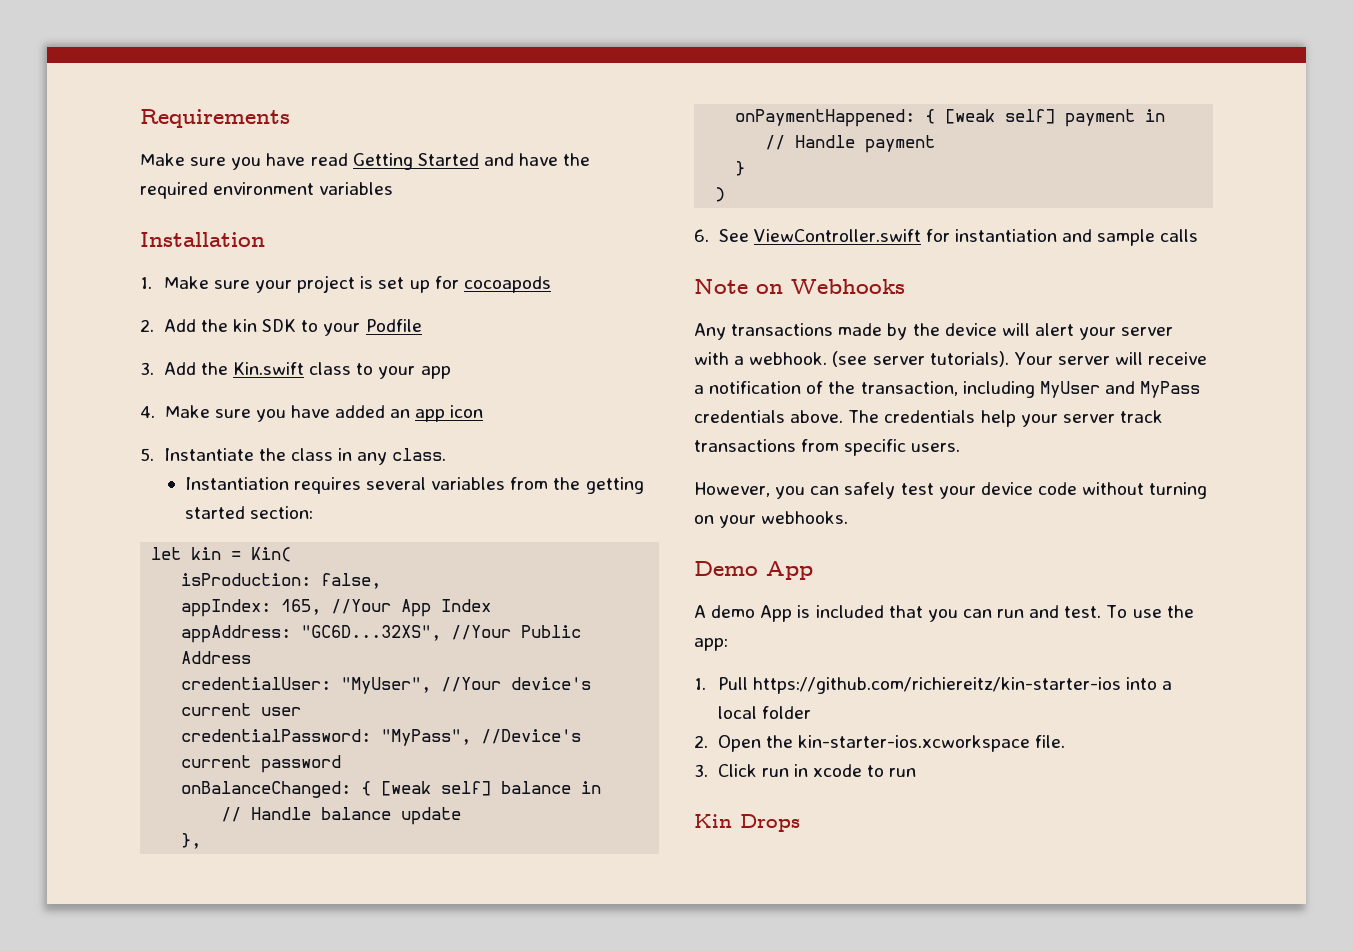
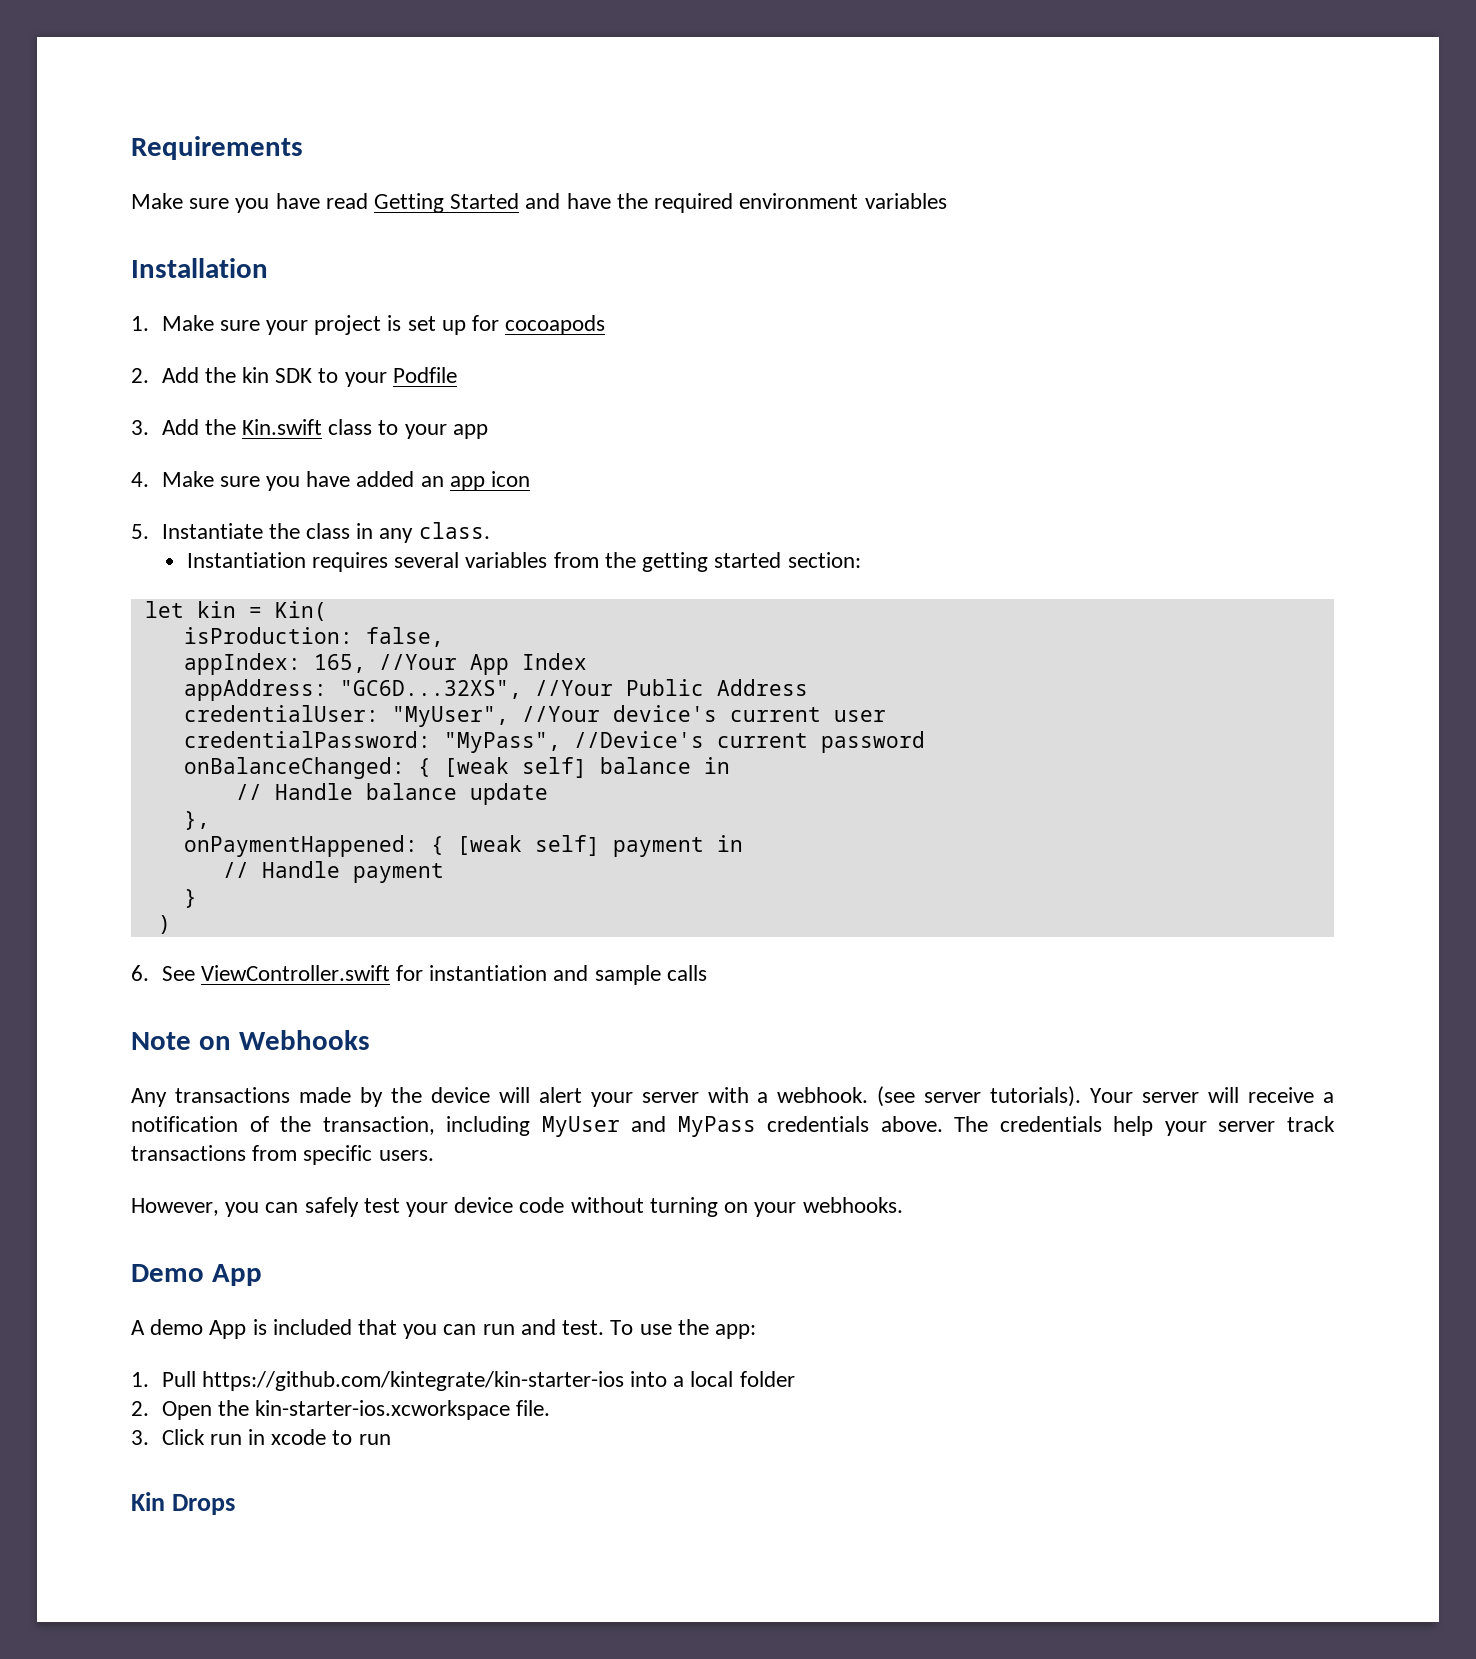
[752,677,1121,694] https://github.com/richiereitz/kin-starter-ios -> [201,1371,624,1391] https://github.com/kintegrate/kin-starter-ios

